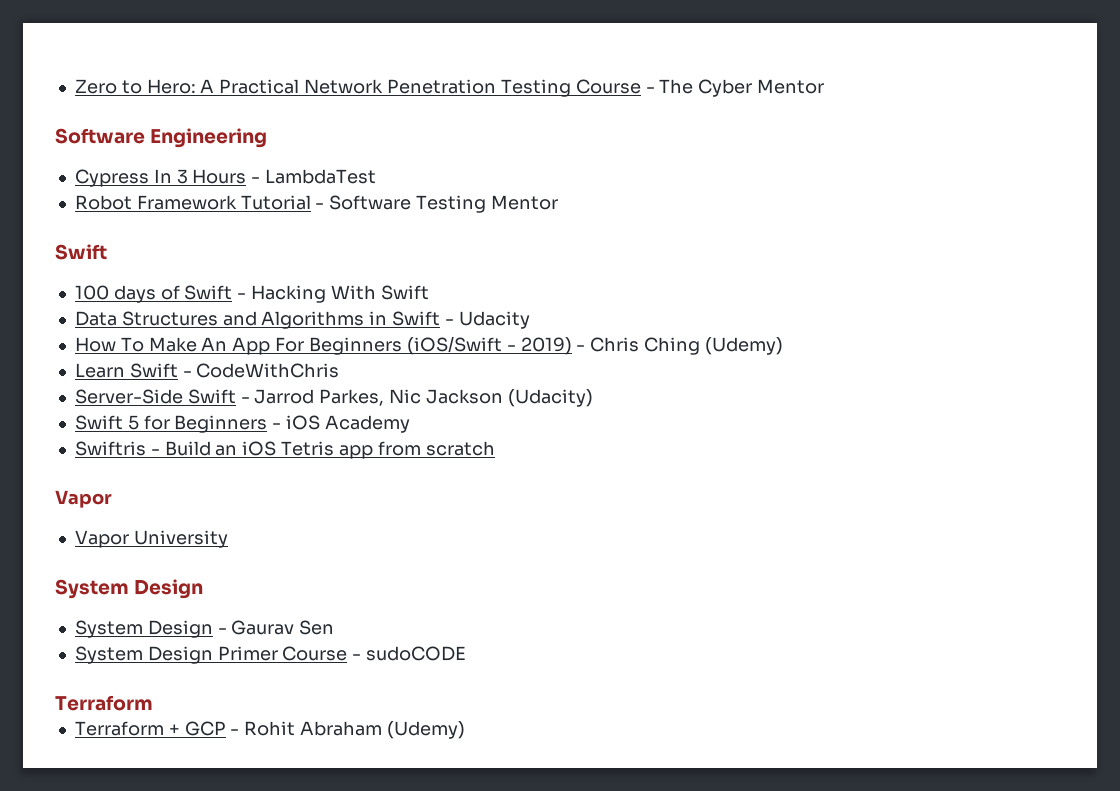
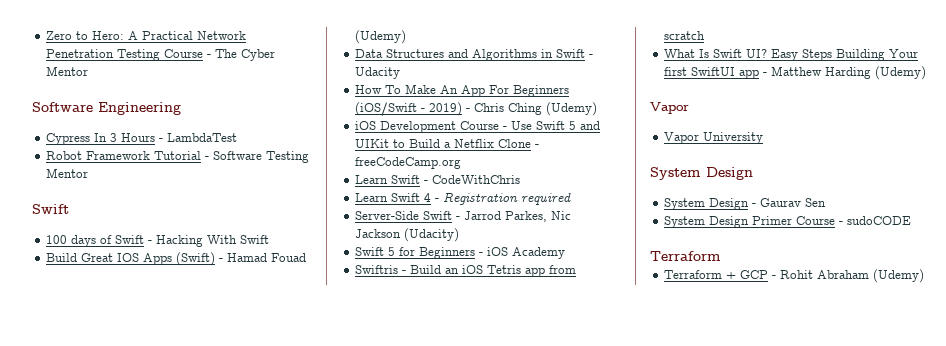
(429, 292) none -> [46,252,307,266] [355,30,407,44] // Build Great IOS Apps (Swift) - Hamad Fouad (Udemy)
[74,363,340,378] Learn Swift - CodeWithChris -> [355,121,601,133] [355,139,540,148] [355,157,462,169] [355,175,521,184] [355,192,572,205] iOS Development Course - Use Swift 5 and UIKit to Build a Netflix Clone - freeCodeCamp.org // Learn Swift - CodeWithChris // Learn Swift 4 - Registration required
(495, 448) none -> [664,49,919,61] [664,66,927,80] // What Is Swift UI? Easy Steps Building Your first SwiftUI app - Matthew Harding (Udemy)

